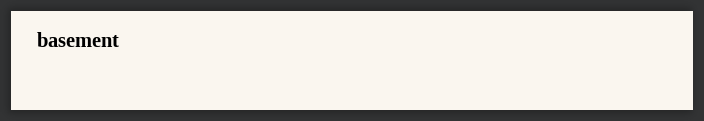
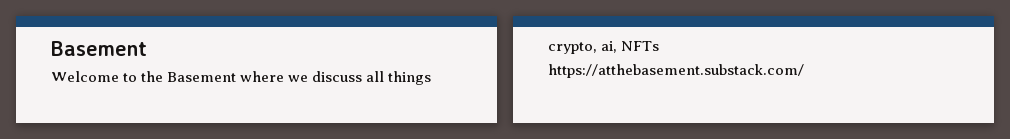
[37,32,119,47] basement -> [51,41,147,56] [51,71,432,85] [548,41,660,54] [548,64,804,78] Basement // Welcome to the Basement where we discuss all things crypto, ai, NFTs // https://atthebasement.substack.com/

